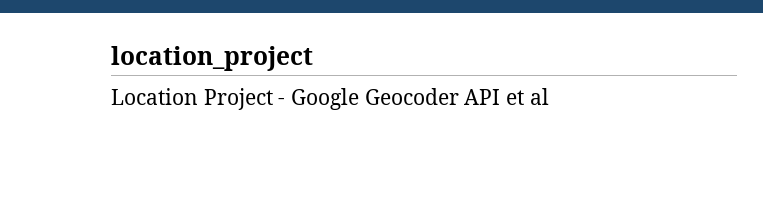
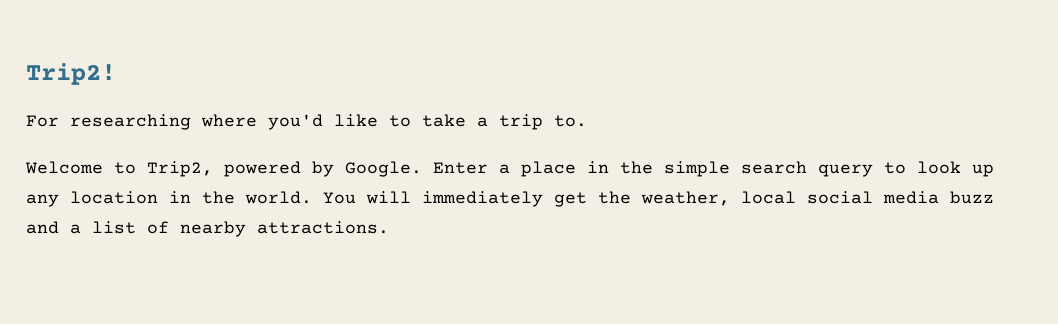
[111,46,313,71] [111,88,549,110] location_project // Location Project - Google Geocoder API et al -> [26,63,116,85] [26,114,587,130] [25,161,994,177] [26,191,994,207] [26,221,389,237] Trip2! // For researching where you'd like to take a trip to. // Welcome to Trip2, powered by Google. Enter a place in the simple search query to look up any location in the world. You will immediately get the weather, local social media buzz and a list of nearby attractions.

